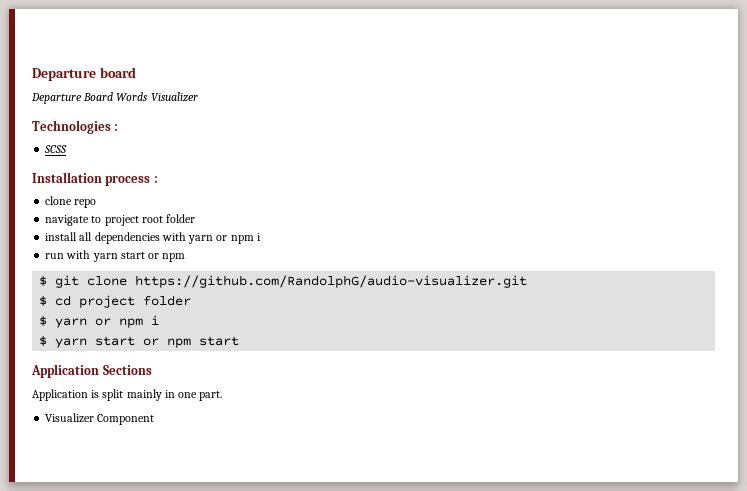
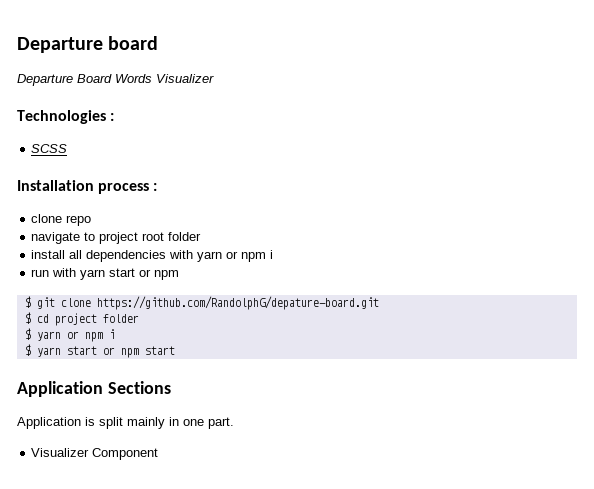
[135,275,528,288] https://github.com/RandolphG/audio-visualizer.git -> [96,296,379,310] https://github.com/RandolphG/depature-board.git

